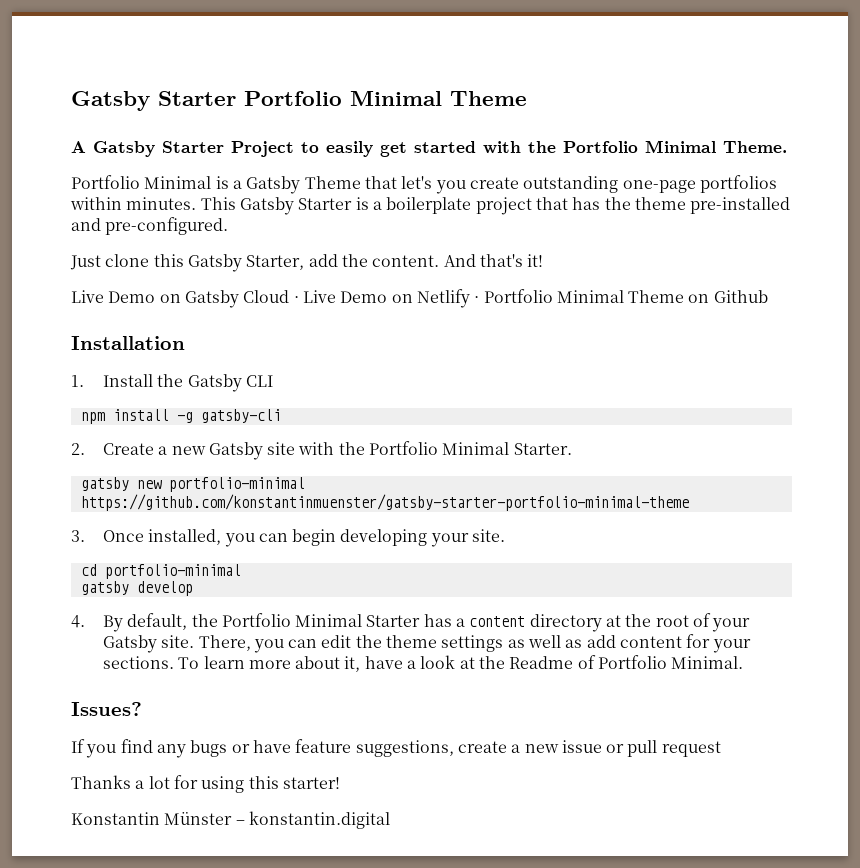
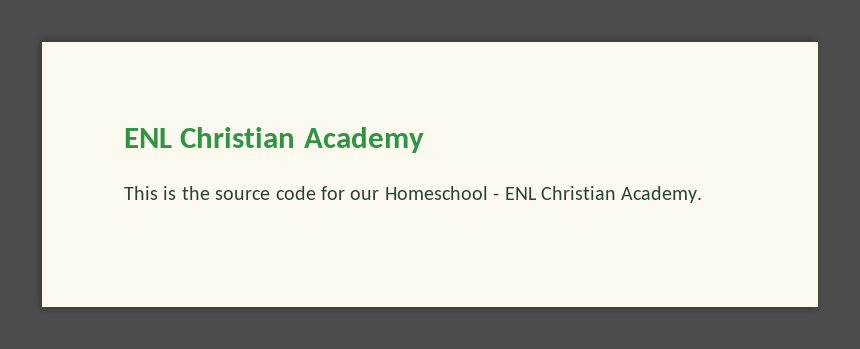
[71,91,527,111] [71,140,787,157] [71,175,777,194] [70,197,791,215] [71,217,229,235] [70,254,544,272] [71,289,768,308] [71,336,185,350] [71,374,273,392] [80,409,281,424] [71,441,572,460] [80,477,305,492] [80,494,689,511] [71,529,506,547] [80,564,241,579] [80,581,193,596] [71,613,751,632] [102,634,751,653] [102,655,744,672] [71,702,142,716] [71,739,721,758] [71,775,340,793] [71,811,390,829] Gatsby Starter Portfolio Minimal Theme // A Gatsby Starter Project to easily get started with the Portfolio Minimal Theme. // Portfolio Minimal is a Gatsby Theme that let's you create outstanding one-page portfolios within minutes. This Gatsby Starter is a boilerplate project that has the theme pre-installed and pre-configured. // Just clone this Gatsby Starter, add the content. And that's it! // Live Demo on Gatsby Cloud · Live Demo on Netlify · Portfolio Minimal Theme on Github // Installation // 1. Install the Gatsby CLI // npm install -g gatsby-cli // 2. Create a new Gatsby site with the Portfolio Minimal Starter. // gatsby new portfolio-minimal https://github.com/konstantinmuenster/gatsby-starter-portfolio-minimal-theme // 3. Once installed, you can begin developing your site. // cd portfolio-minimal // gatsby develop // 4. By default, the Portfolio Minimal Starter has a content directory at the root of your Gatsby site. There, you can edit the theme settings as well as add content for your sections. To learn more about it, have a look at the Readme of Portfolio Minimal. // Issues? // If you find any bugs or have feature suggestions, create a new issue or pull request // Thanks a lot for using this starter! // Konstantin Münster – konstantin.digital -> [124,127,424,153] [124,186,703,203] ENL Christian Academy // This is the source code for our Homeschool - ENL Christian Academy.

